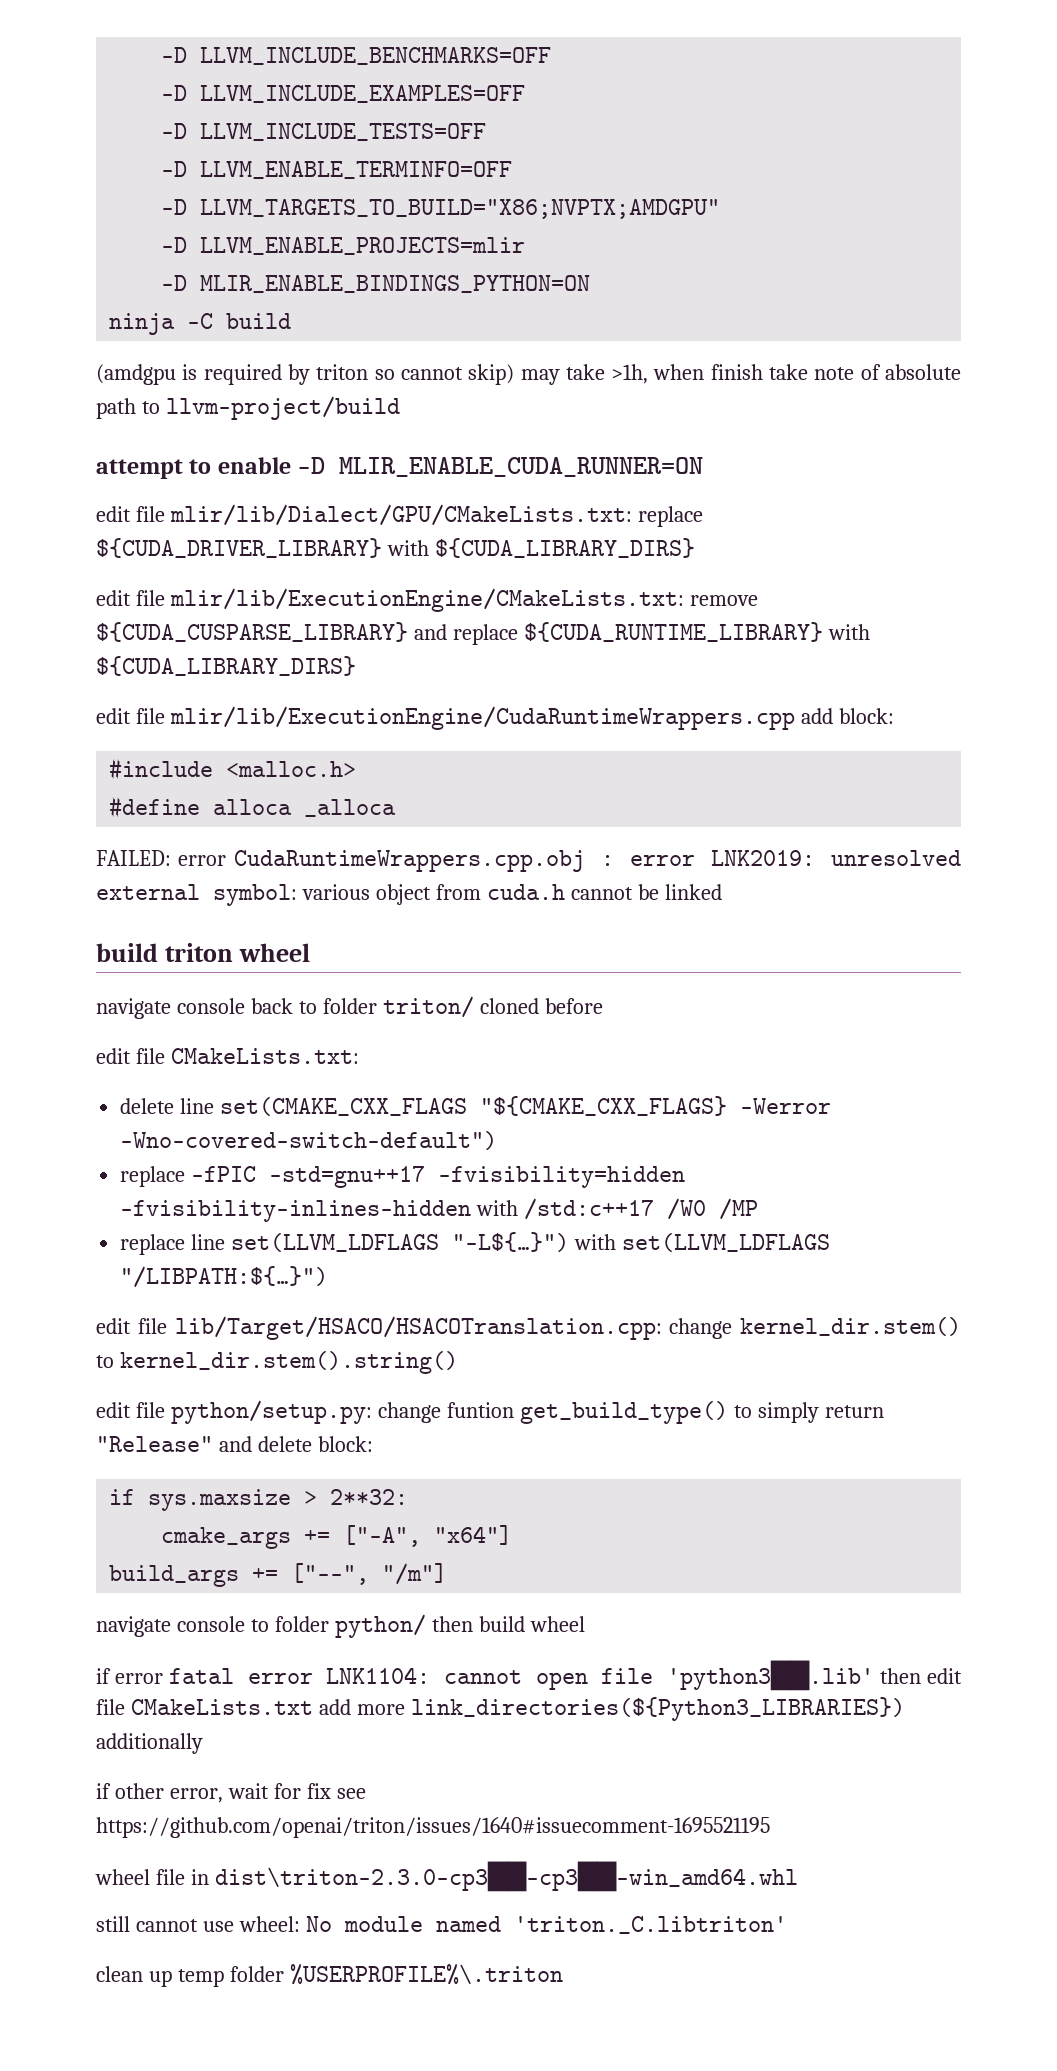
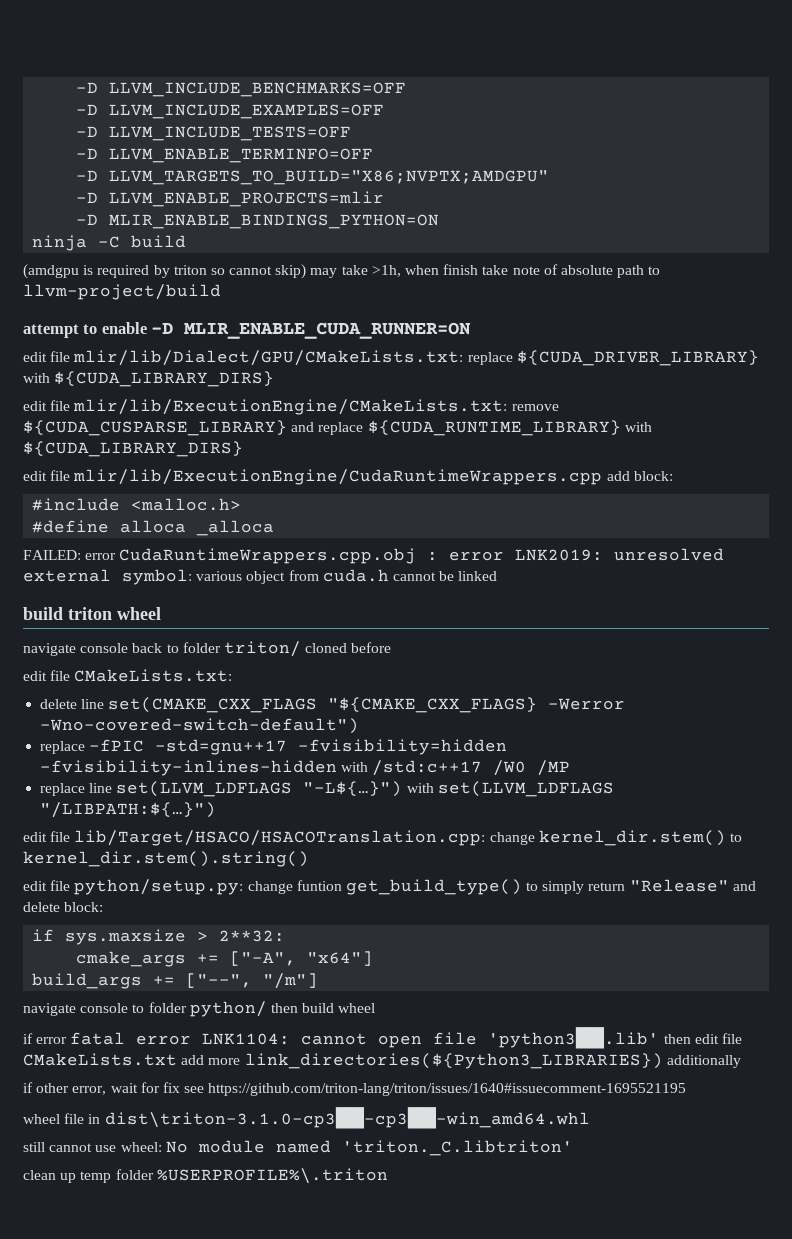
[96,1817,770,1838] https://github.com/openai/triton/issues/1640#issuecomment-1695521195 -> [208,1083,687,1096] https://github.com/triton-lang/triton/issues/1640#issuecomment-1695521195
[214,1861,798,1892] dist\triton-2.3.0-cp3██-cp3██-win_amd64.whl -> [104,1107,590,1129] dist\triton-3.1.0-cp3██-cp3██-win_amd64.whl

